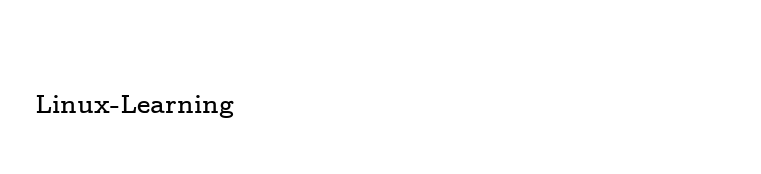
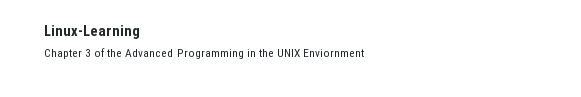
(234, 106) none -> [44,48,364,59] // Chapter 3 of the Advanced Programming in the UNIX Enviornment

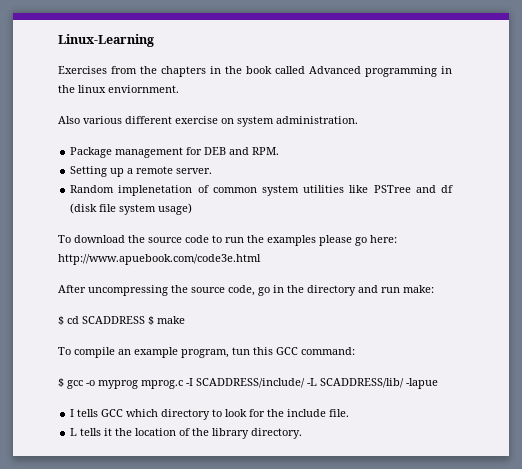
[44,48,364,59] Chapter 3 of the Advanced Programming in the UNIX Enviornment -> [58,66,452,77] [58,85,179,93] [58,116,358,127] [70,147,280,158] [70,166,213,177] [70,185,453,196] [70,203,193,215] [58,235,397,246] [58,254,261,265] [58,285,434,296] [58,316,185,325] [58,347,355,358] [58,378,438,389] [70,409,350,420] [70,428,303,439] Exercises from the chapters in the book called Advanced programming in the linux enviornment. // Also various different exercise on system administration. // Package management for DEB and RPM. // Setting up a remote server. // Random implenetation of common system utilities like PSTree and df (disk file system usage) // To download the source code to run the examples please go here: http://www.apuebook.com/code3e.html // After uncompressing the source code, go in the directory and run make: // $ cd SCADDRESS $ make // To compile an example program, tun this GCC command: // $ gcc -o myprog mprog.c -I SCADDRESS/include/ -L SCADDRESS/lib/ -lapue // I tells GCC which directory to look for the include file. // L tells it the location of the library directory.

